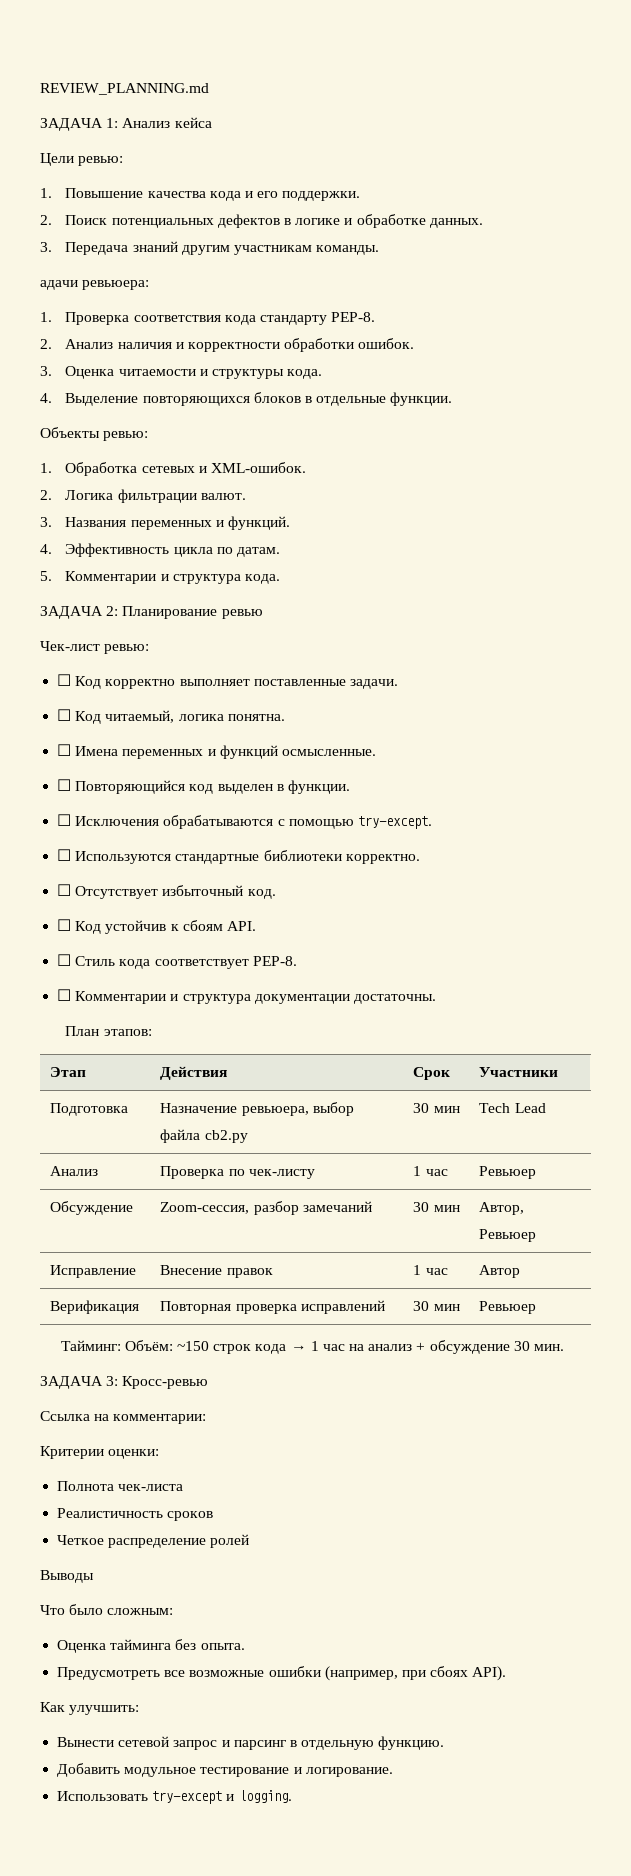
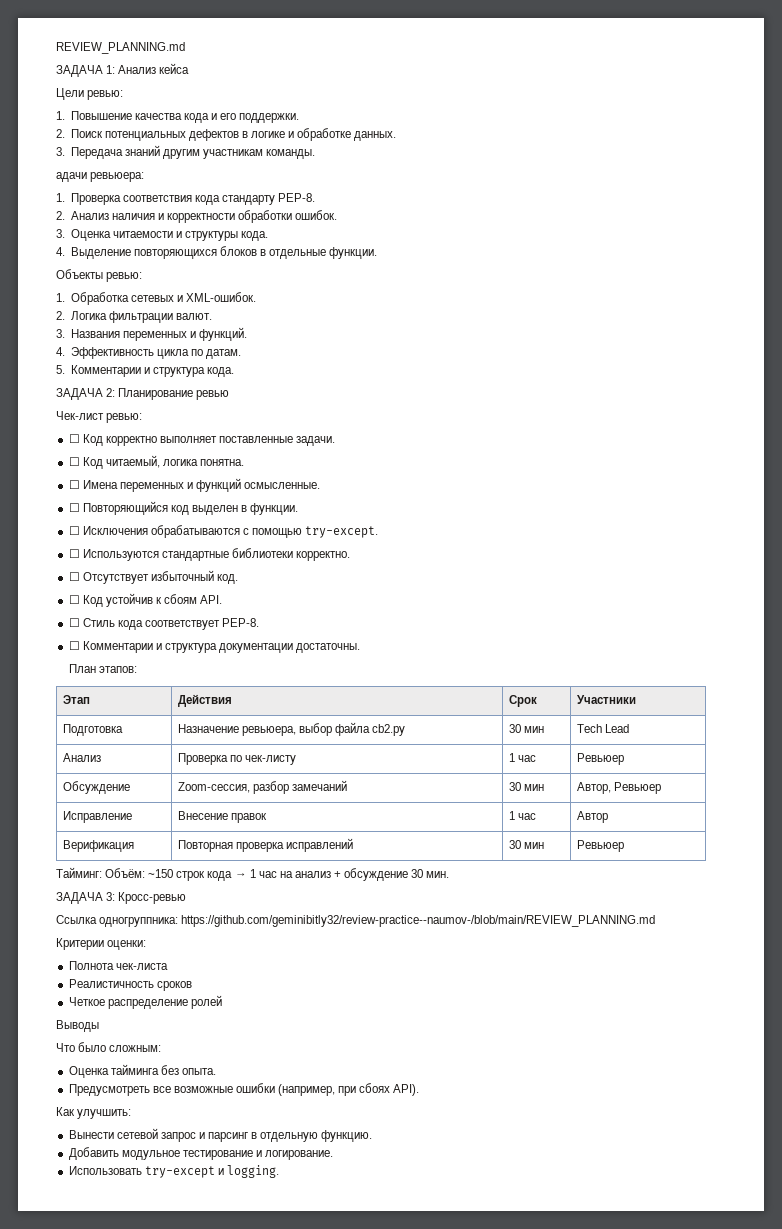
[94,1414,207,1424] на комментарии: -> [99,915,656,927] одногруппника: https://github.com/geminibitly32/review-practice--naumov-/blob/main/REVIEW_PLANNING.md

